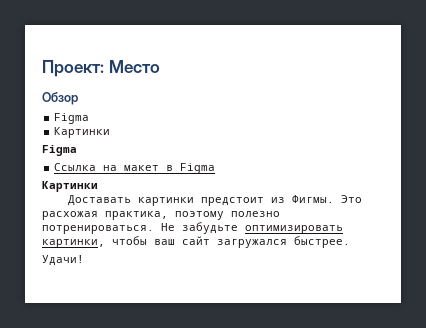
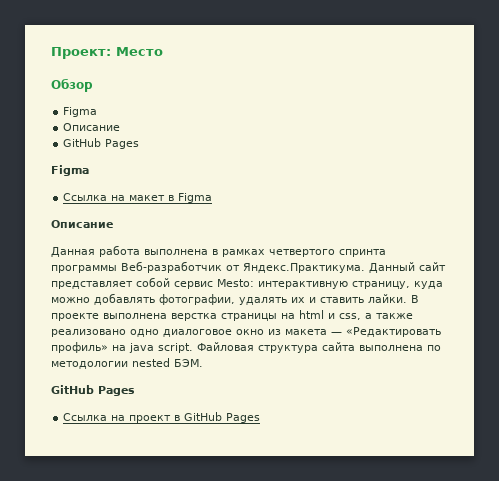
[54,127,111,138] Картинки -> [63,123,121,131] [63,138,140,149] Описание // GitHub Pages
[42,181,98,192] [68,195,363,206] [42,211,280,220] [42,222,343,234] [42,236,350,248] [42,255,84,266] Картинки // Доставать картинки предстоит из Фигмы. Это расхожая практика, поэтому полезно потренироваться. Не забудьте оптимизировать картинки, чтобы ваш сайт загружался быстрее. // Удачи! -> [51,220,113,228] [51,245,386,257] [51,261,446,273] [51,277,443,289] [51,293,419,305] [51,310,413,321] [51,327,441,337] [51,342,441,353] [51,358,203,369] [51,385,135,396] [63,412,261,423] Описание // Данная работа выполнена в рамках четвертого спринта программы Веб-разработчик от Яндекс.Практикума. Данный сайт представляет собой сервис Mesto: интерактивную страницу, куда можно добавлять фотографии, удалять их и ставить лайки. В проекте выполнена верстка страницы на html и css, а также реализовано одно диалоговое окно из макета — «Редактировать профиль» на java script. Файловая структура сайта выполнена по методологии nested БЭМ. // GitHub Pages // Ссылка на проект в GitHub Pages

